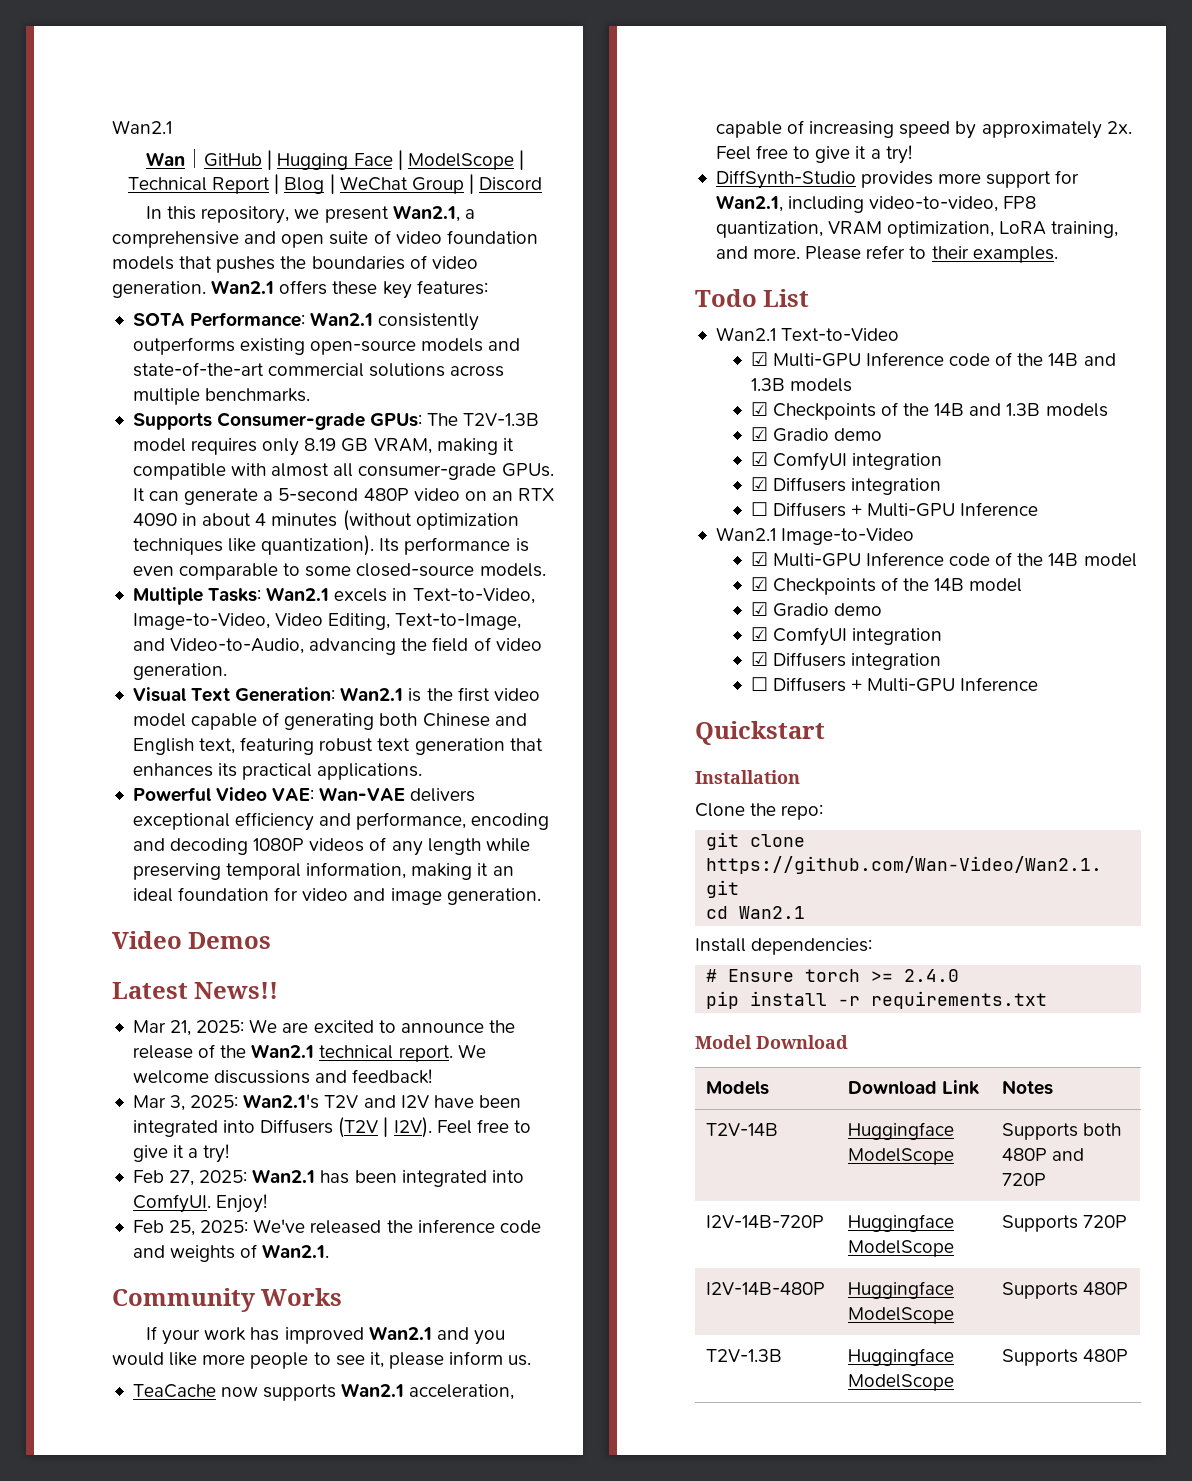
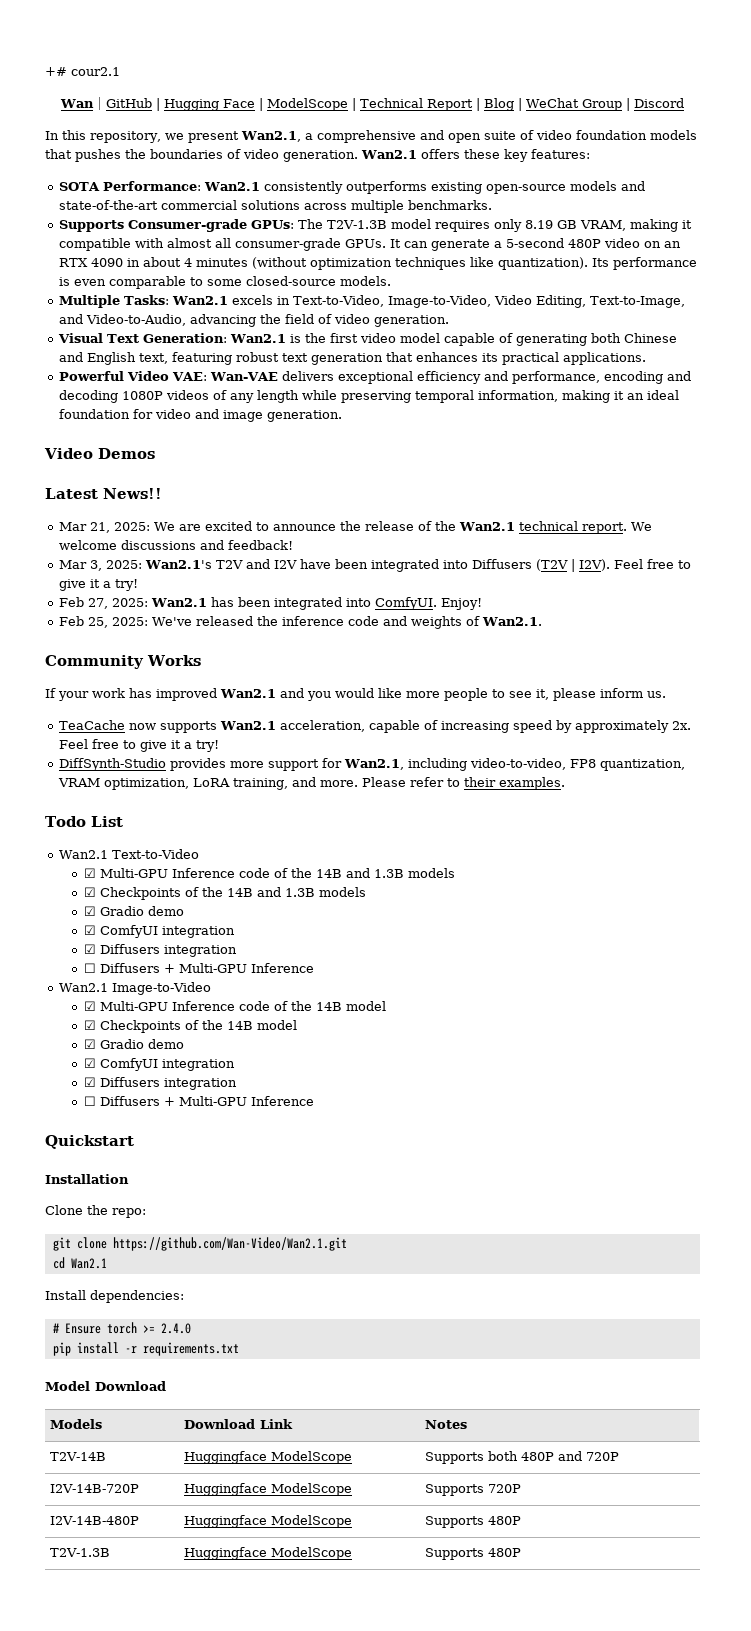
[112,120,172,134] Wan2.1 -> [45,67,120,76] +# cour2.1

